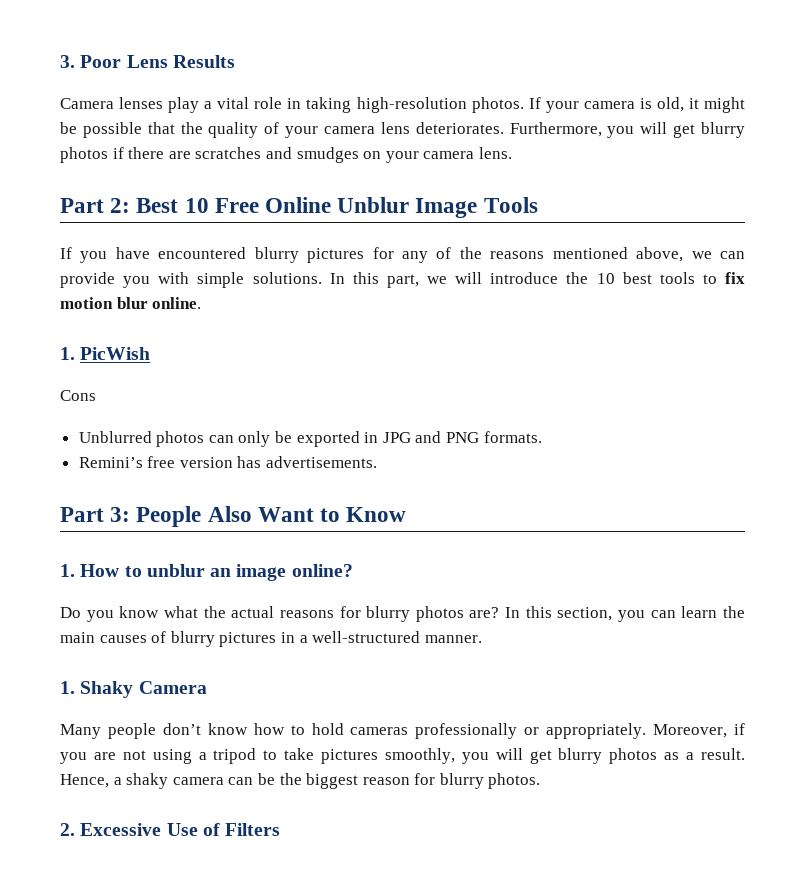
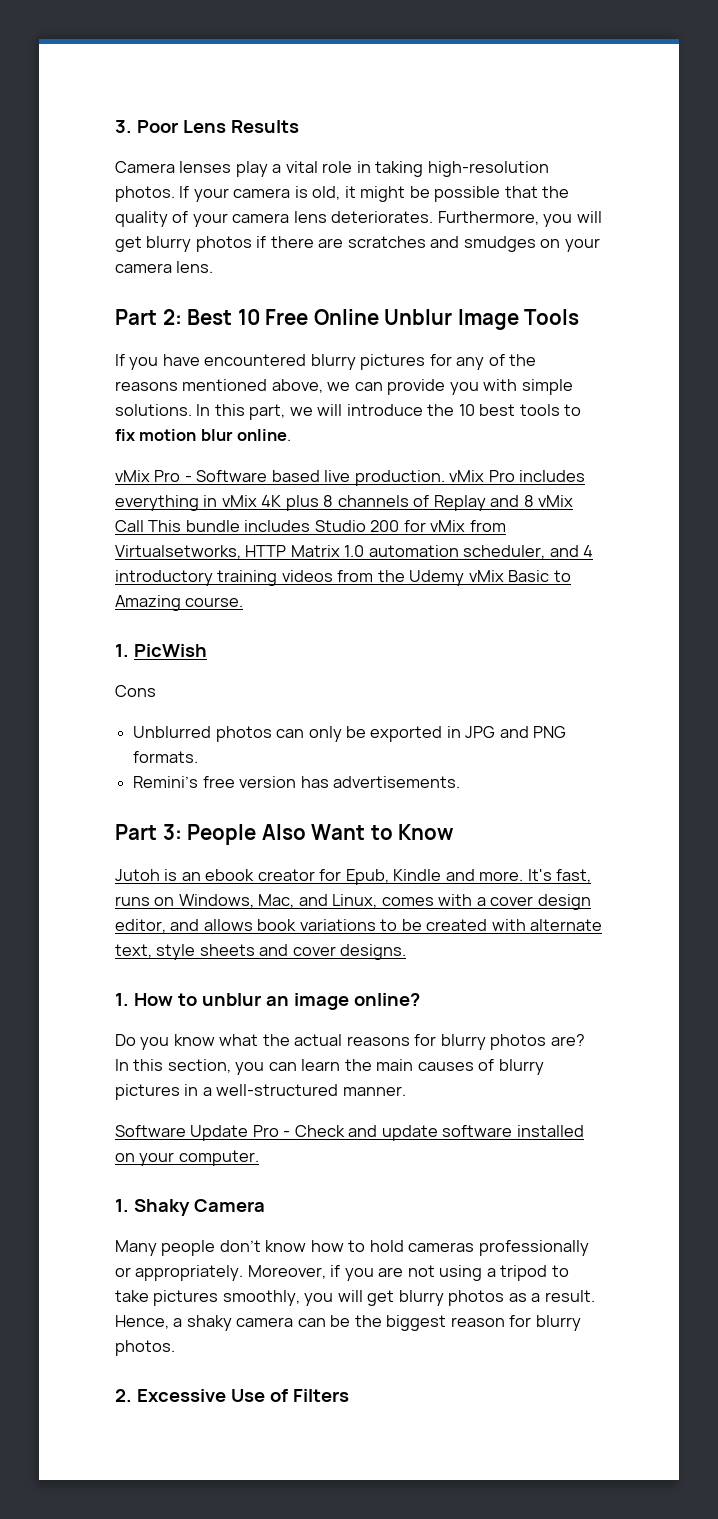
(202, 303) none -> [115,470,586,486] [115,495,574,511] [115,520,506,532] [115,545,594,559] [115,570,571,586] [115,595,244,611] // vMix Pro - Software based live production. vMix Pro includes everything in vMix 4K plus 8 channels of Replay and 8 vMix Call This bundle includes Studio 200 for vMix from Virtualsetworks, HTTP Matrix 1.0 automation scheduler, and 4 introductory training videos from the Udemy vMix Basic to Amazing course.
(407, 514) none -> [115,869,592,885] [115,894,591,910] [115,919,603,933] [115,944,407,960] // Jutoh is an ebook creator for Epub, Kindle and more. It's fast, runs on Windows, Mac, and Linux, comes with a cover design editor, and allows book variations to be created with alternate text, style sheets and cover designs.
(482, 639) none -> [115,1125,584,1141] [115,1150,259,1166] // Software Update Pro - Check and update software installed on your computer.

